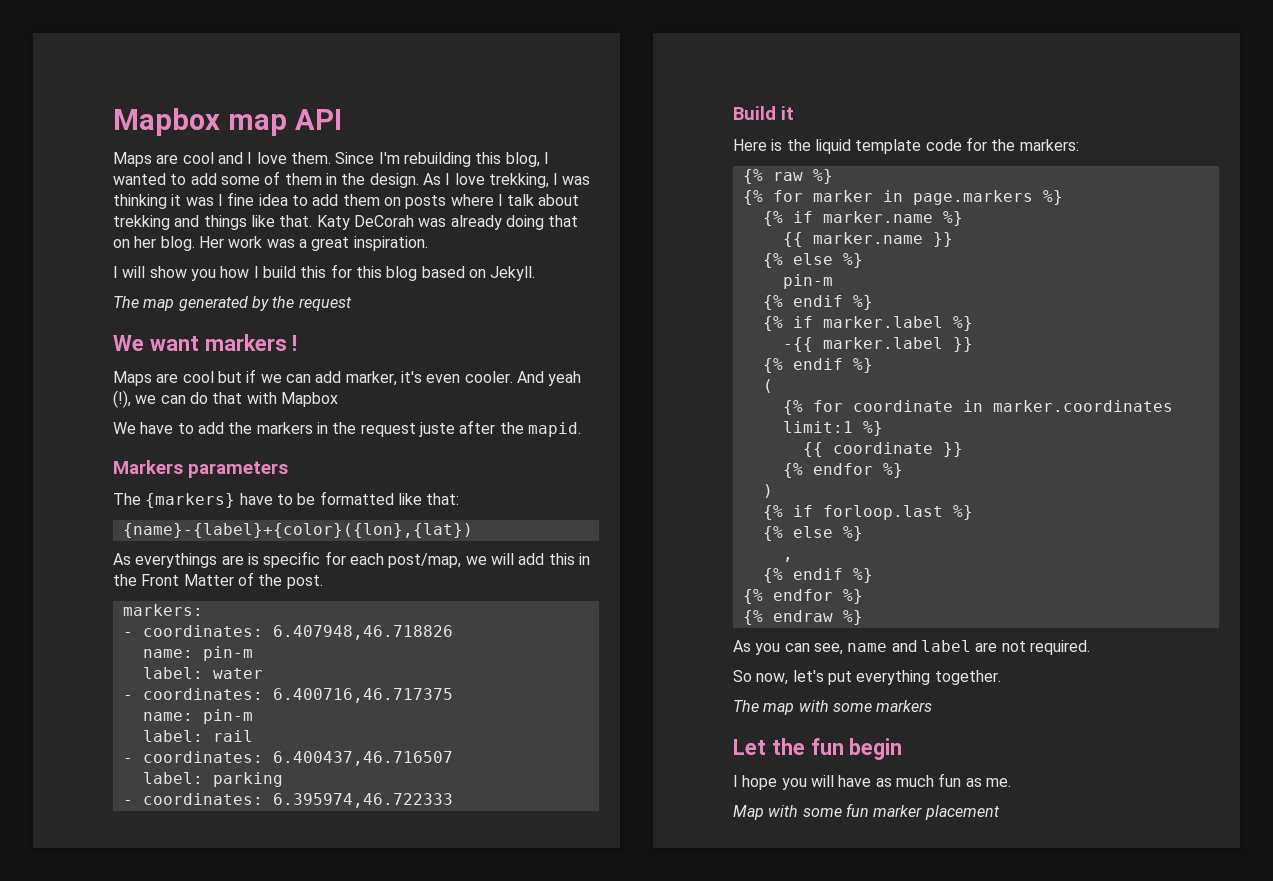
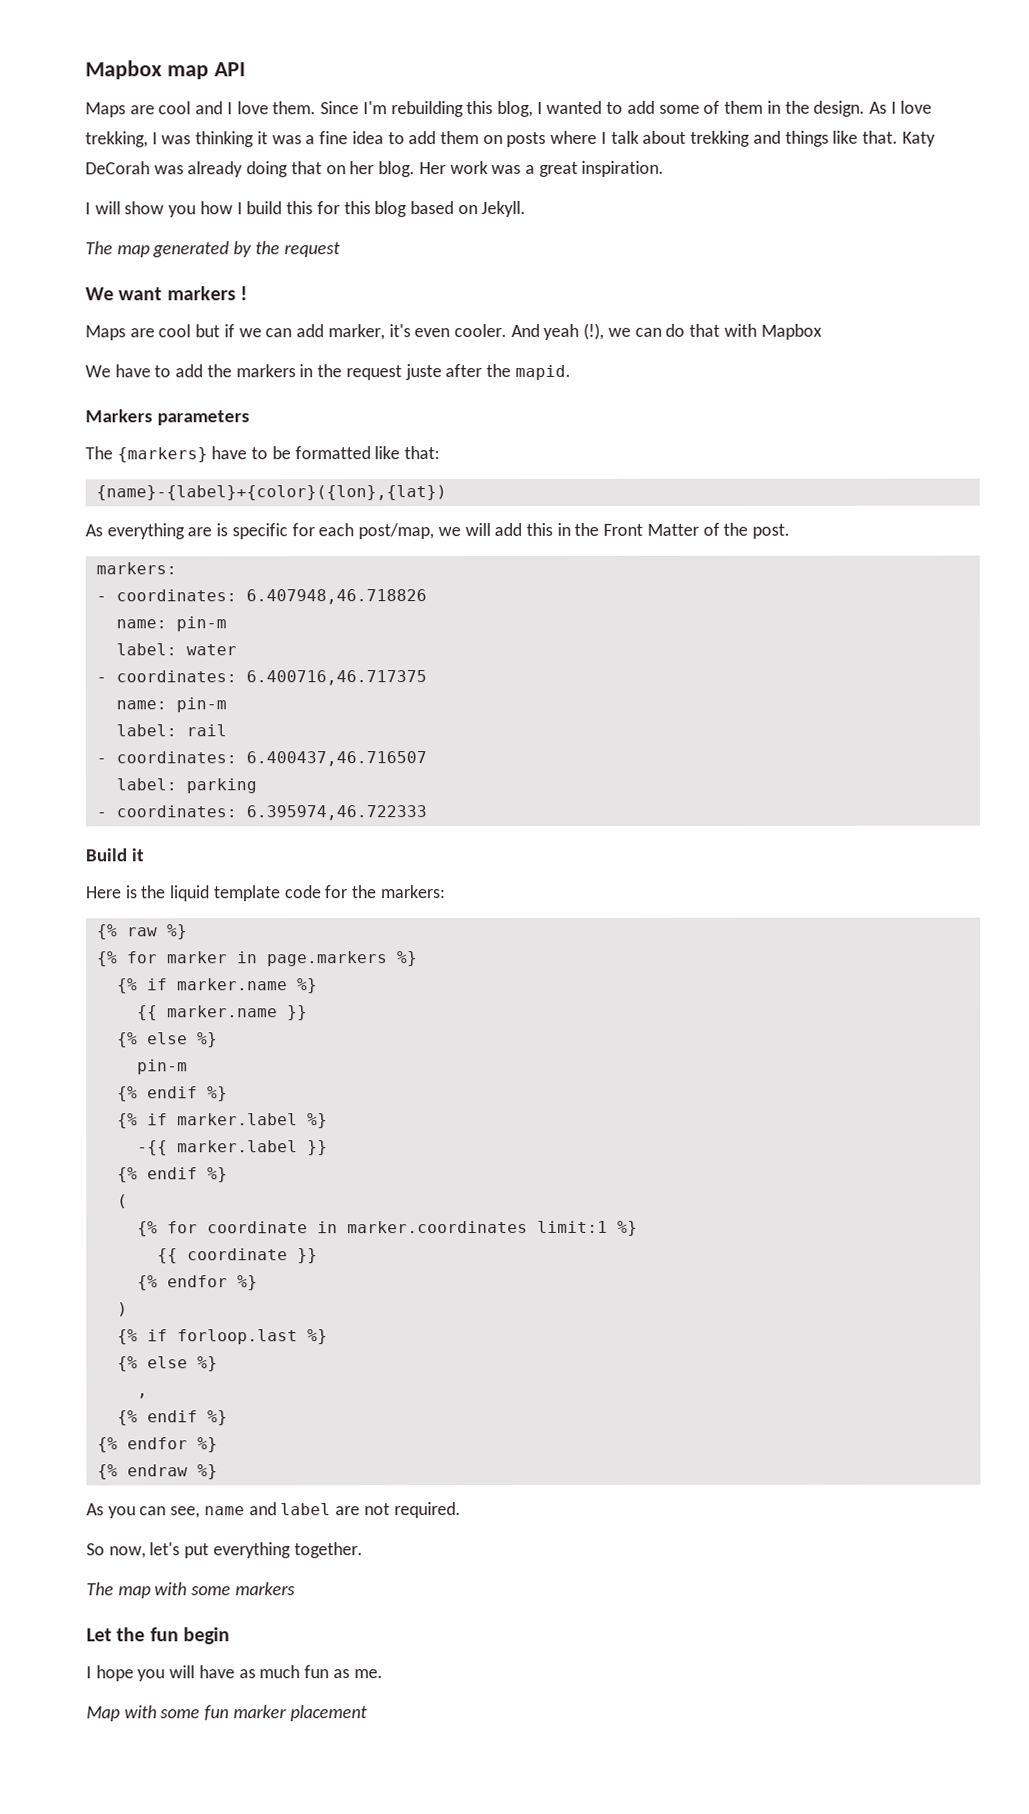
[217,194,223,206] I -> [305,135,316,145] a
[135,553,218,568] everythings -> [106,523,185,540] everything

